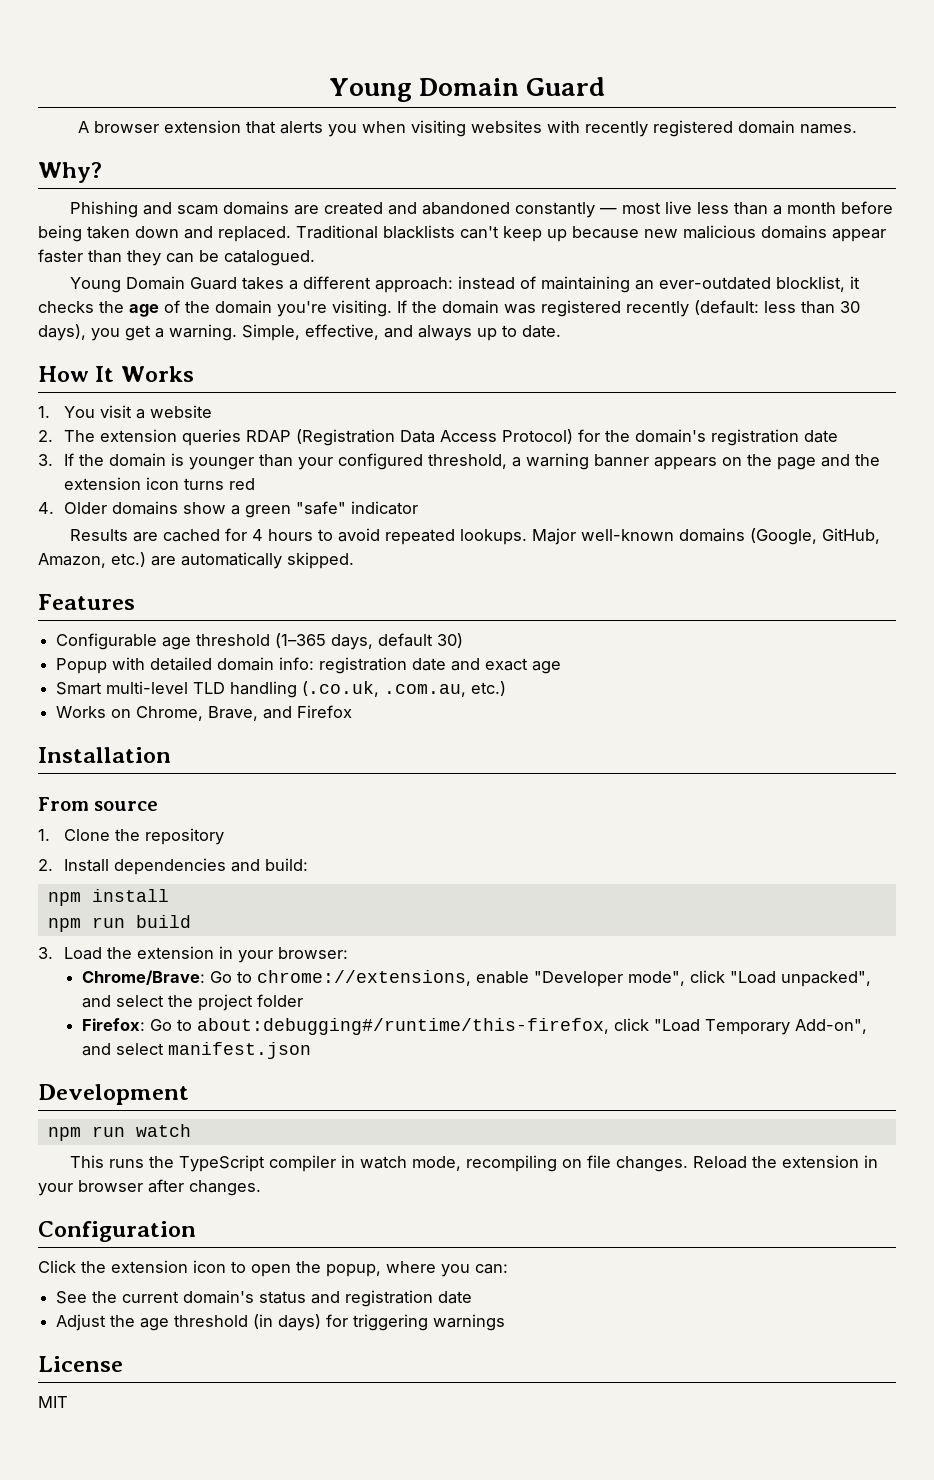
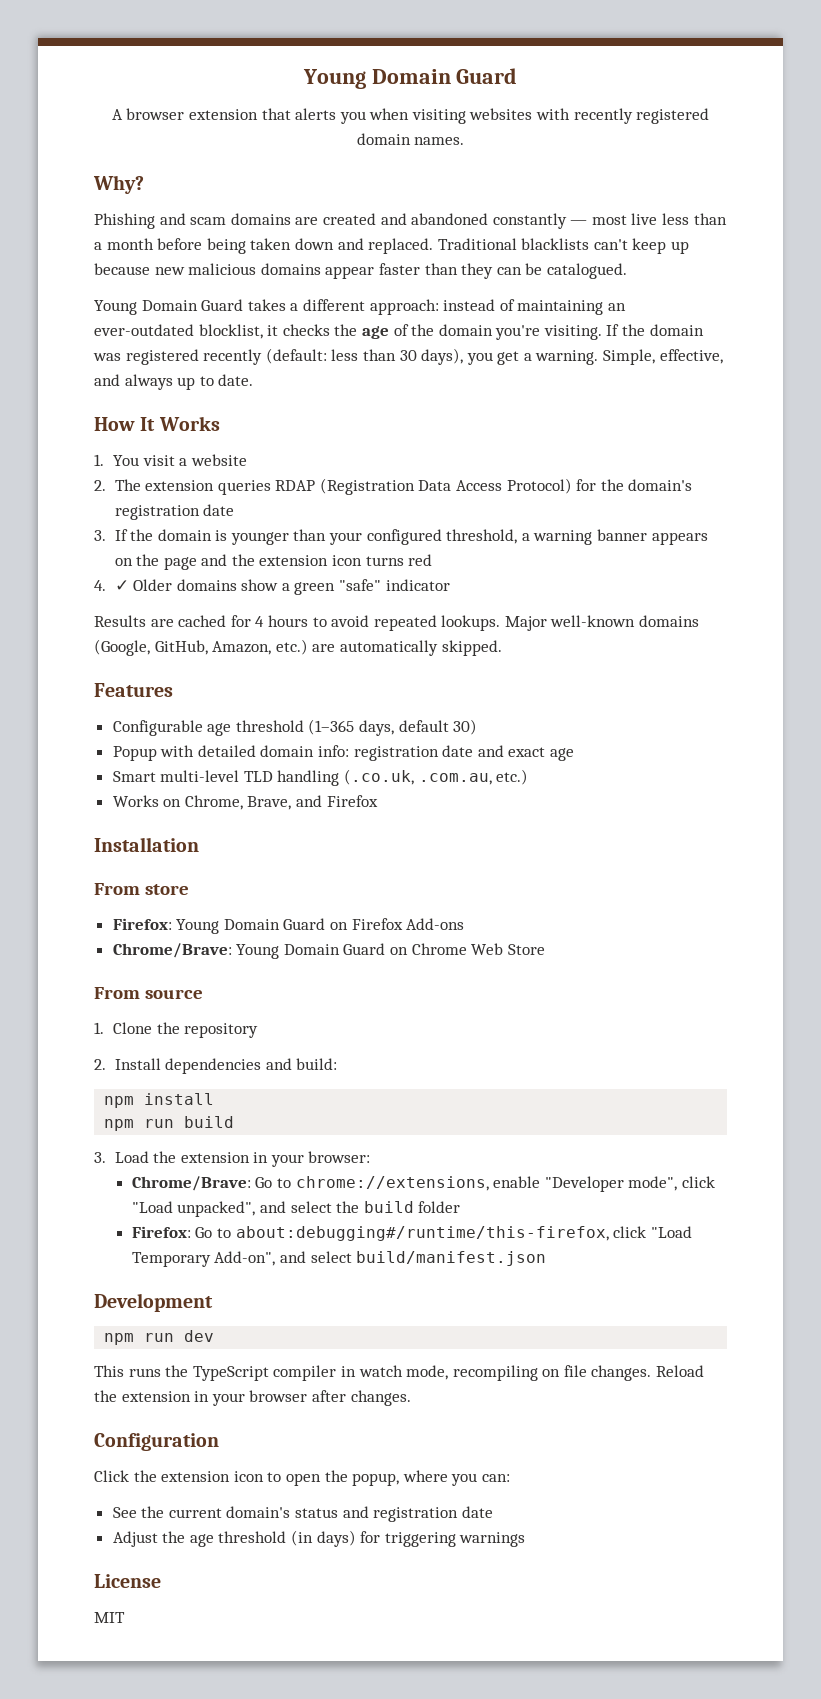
(54, 508) none -> [114,580,129,591] ✓
(171, 755) none -> [94,883,189,895] [112,918,465,934] [112,943,545,959] // From store // Firefox: Young Domain Guard on Firefox Add-ons // Chrome/Brave: Young Domain Guard on Chrome Web Store
[197,994,253,1011] project -> [363,1201,414,1213] build
[167,1042,311,1059] manifest.json -> [356,1251,547,1266] build/manifest.json
[135,1124,191,1137] watch -> [184,1330,215,1342] dev

